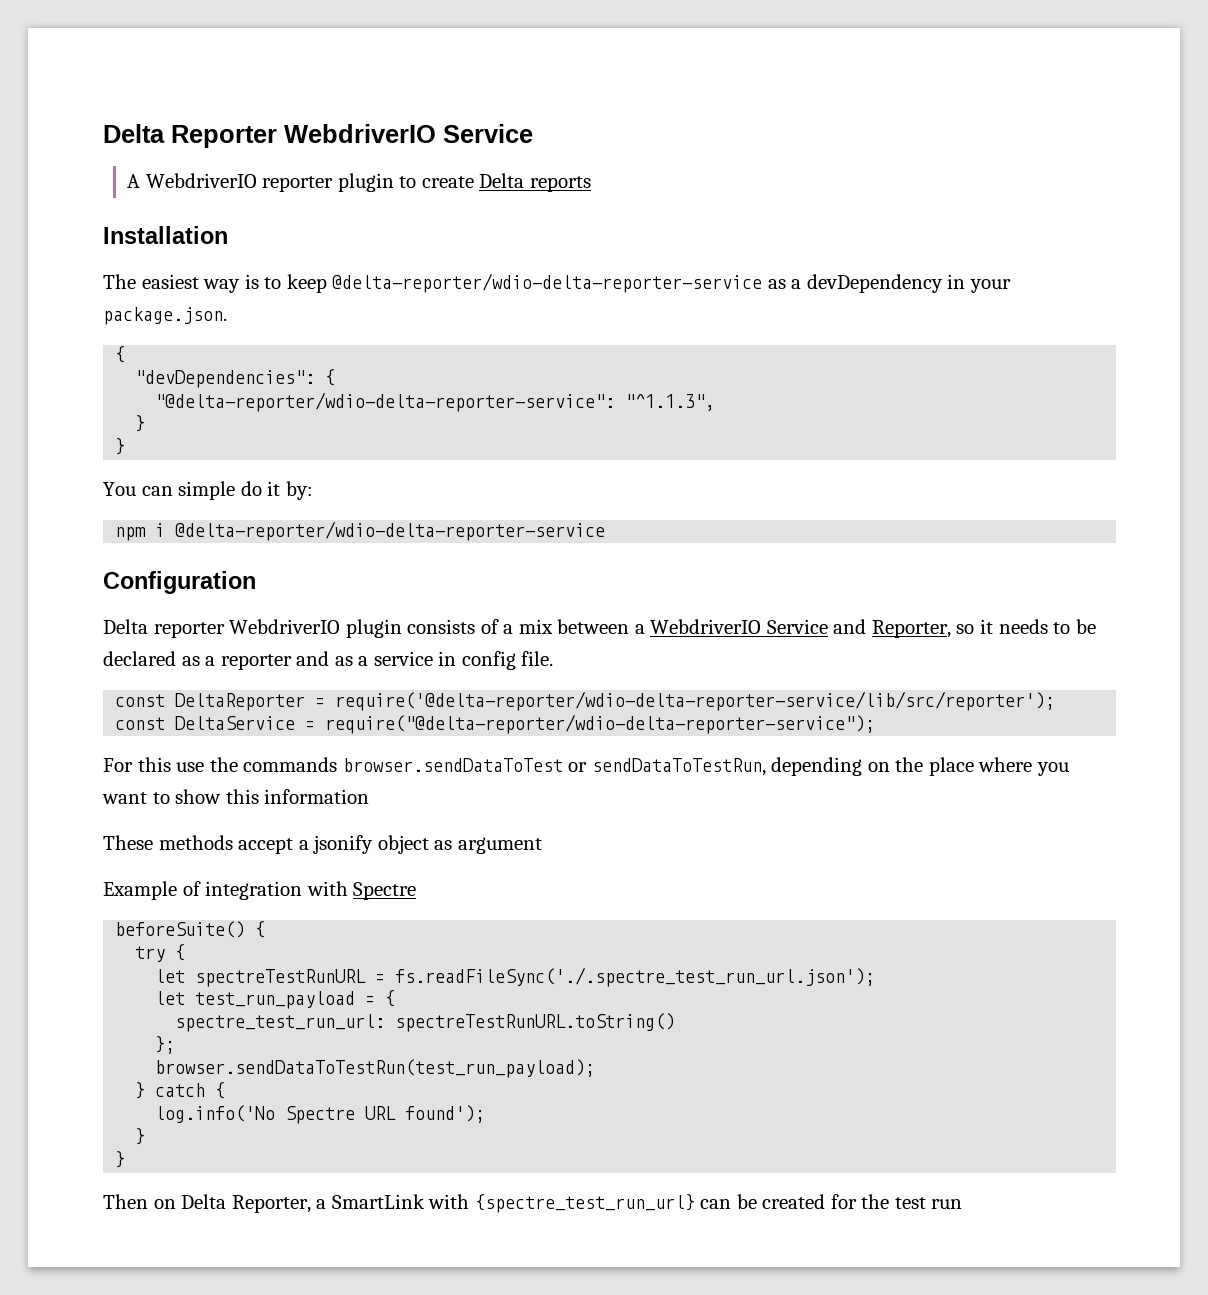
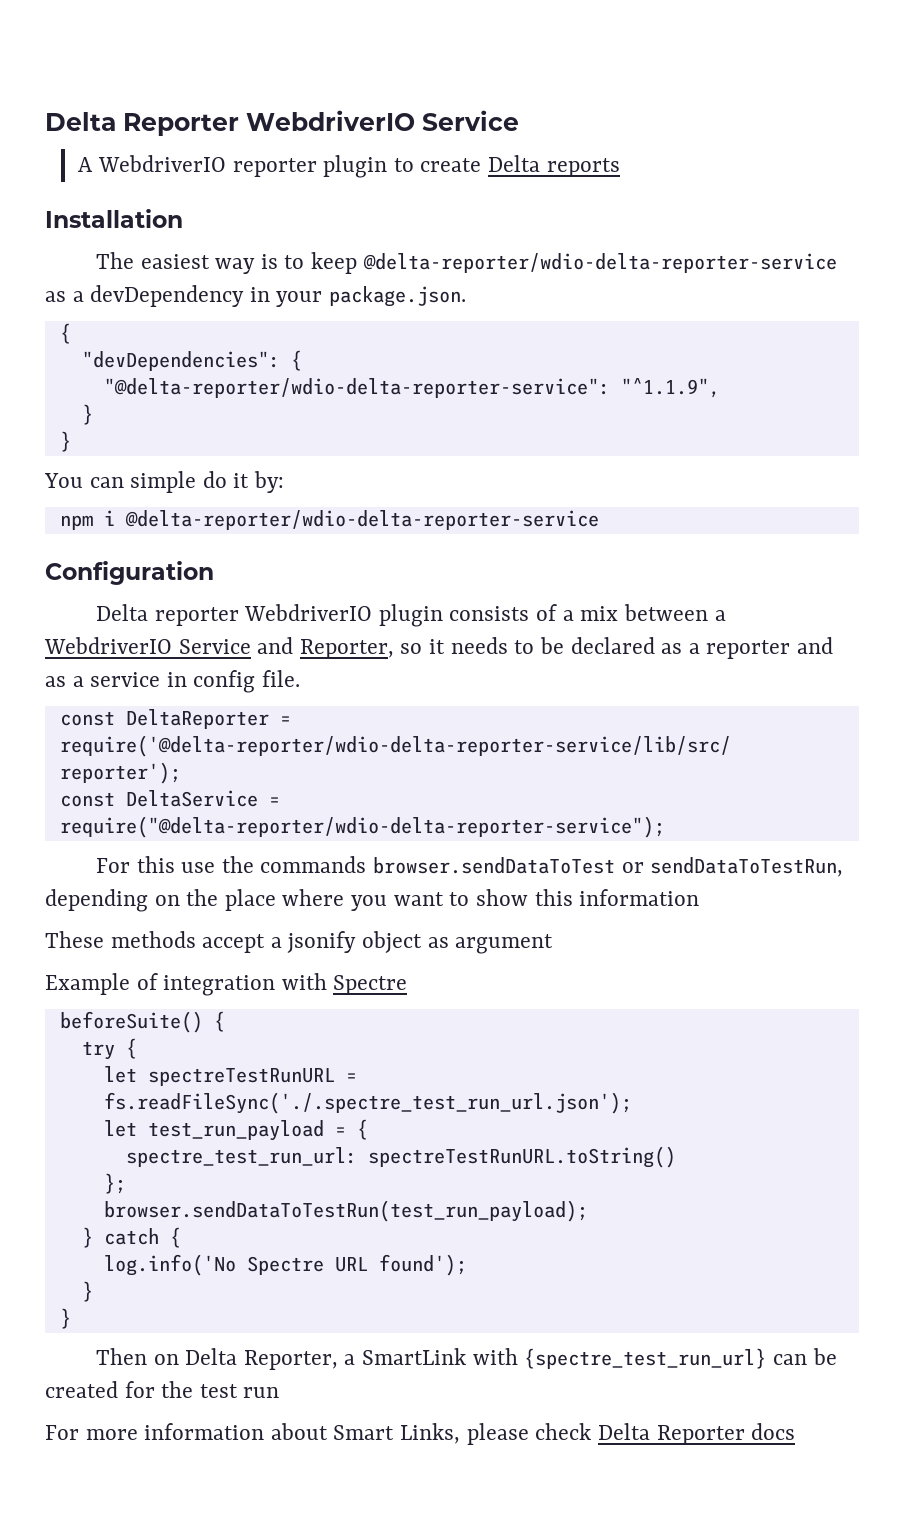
[625,394,716,411] "^1.1.3", -> [620,378,720,398] "^1.1.9",
(963, 1204) none -> [45,1423,796,1445] // For more information about Smart Links, please check Delta Reporter docs

